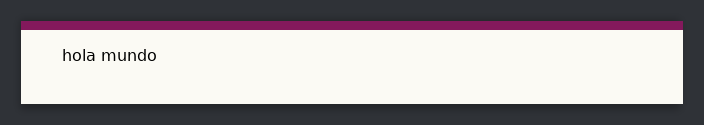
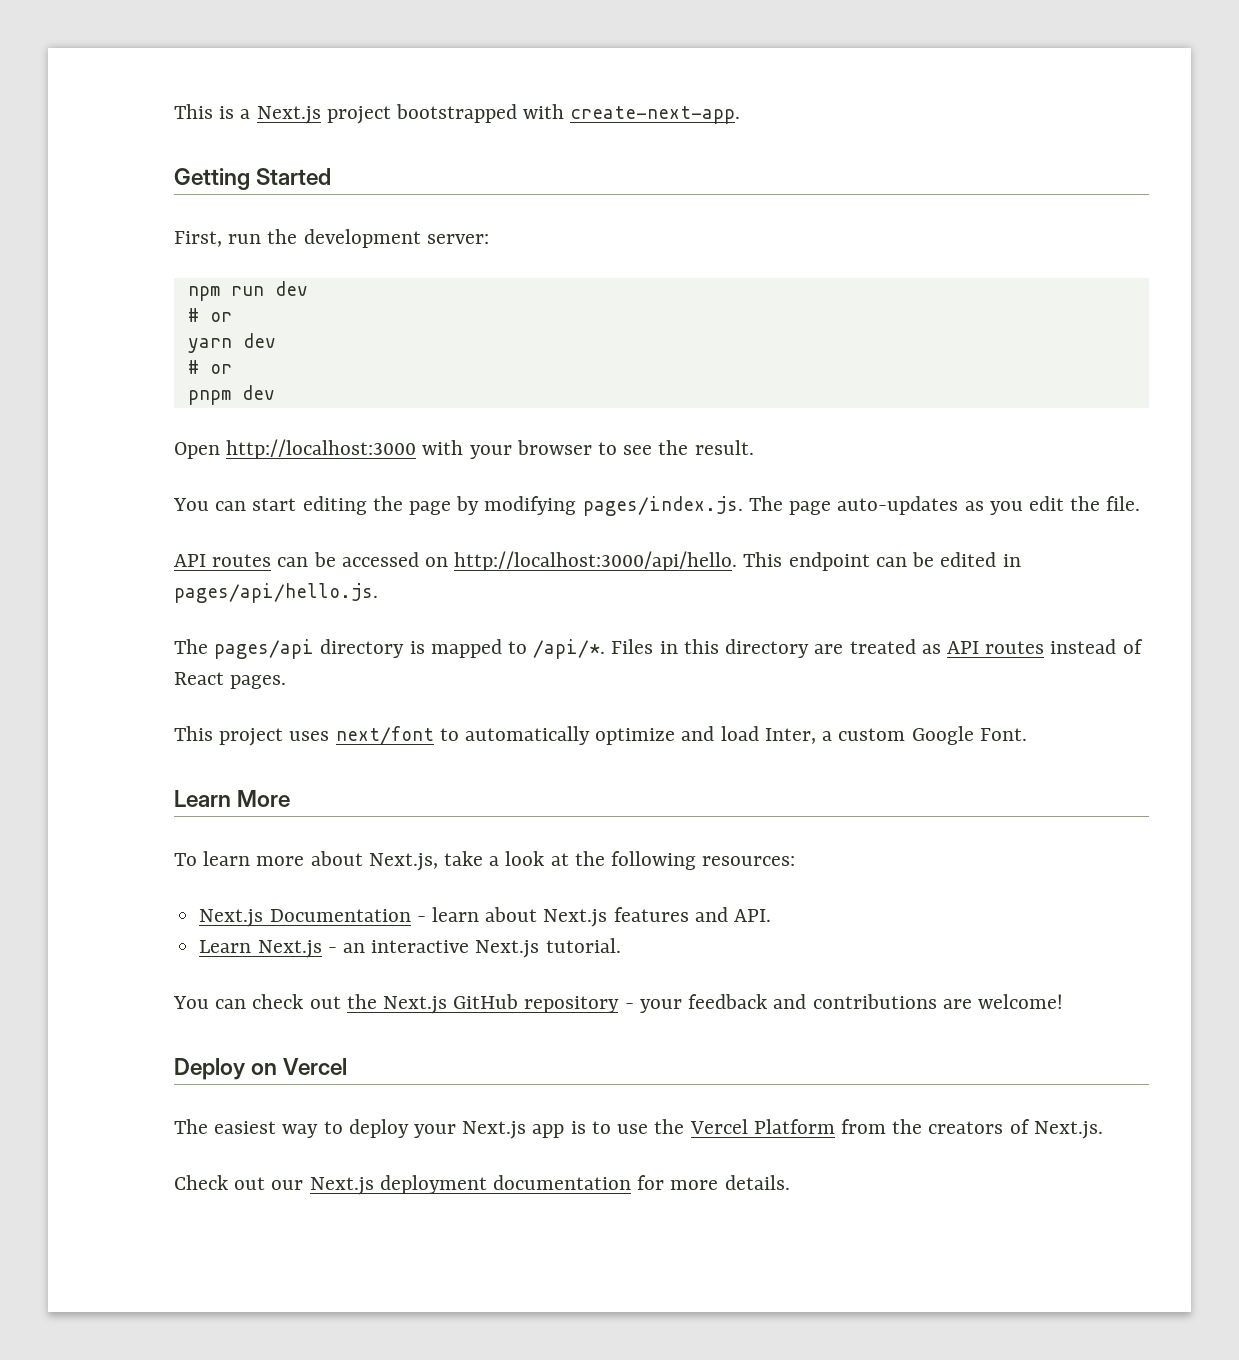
[62,49,157,61] hola mundo -> [174,104,741,124] [174,168,332,190] [174,229,489,248] [187,281,308,301] [187,308,232,322] [187,333,276,353] [187,360,232,374] [187,385,275,405] [174,439,754,459] [173,496,1141,516] [174,551,1021,571] [174,583,378,603] [174,639,1143,659] [174,672,287,689] [174,726,1027,746] [174,790,291,807] [174,851,796,871] [199,907,771,927] [199,938,621,958] [173,994,1063,1014] [174,1058,348,1080] [174,1119,1103,1139] [174,1175,790,1195] This is a Next.js project bootstrapped with create-next-app. // Getting Started // First, run the development server: // npm run dev // # or // yarn dev // # or // pnpm dev // Open http://localhost:3000 with your browser to see the result. // You can start editing the page by modifying pages/index.js. The page auto-updates as you edit the file. // API routes can be accessed on http://localhost:3000/api/hello. This endpoint can be edited in pages/api/hello.js. // The pages/api directory is mapped to /api/*. Files in this directory are treated as API routes instead of React pages. // This project uses next/font to automatically optimize and load Inter, a custom Google Font. // Learn More // To learn more about Next.js, take a look at the following resources: // Next.js Documentation - learn about Next.js features and API. // Learn Next.js - an interactive Next.js tutorial. // You can check out the Next.js GitHub repository - your feedback and contributions are welcome! // Deploy on Vercel // The easiest way to deploy your Next.js app is to use the Vercel Platform from the creators of Next.js. // Check out our Next.js deployment documentation for more details.

